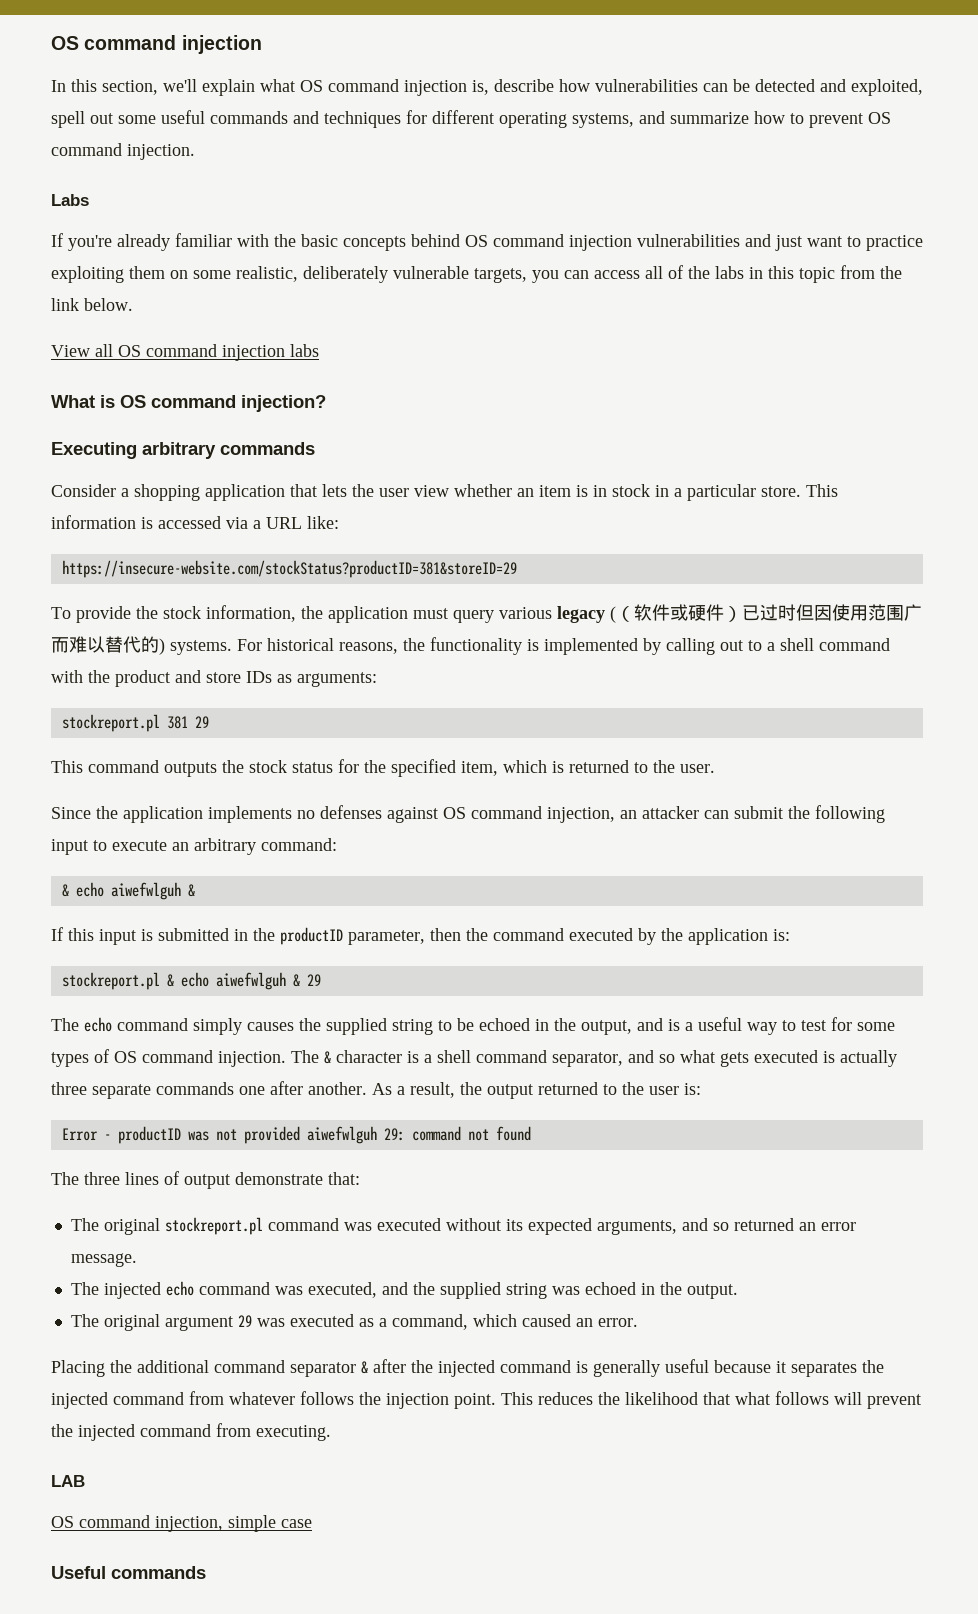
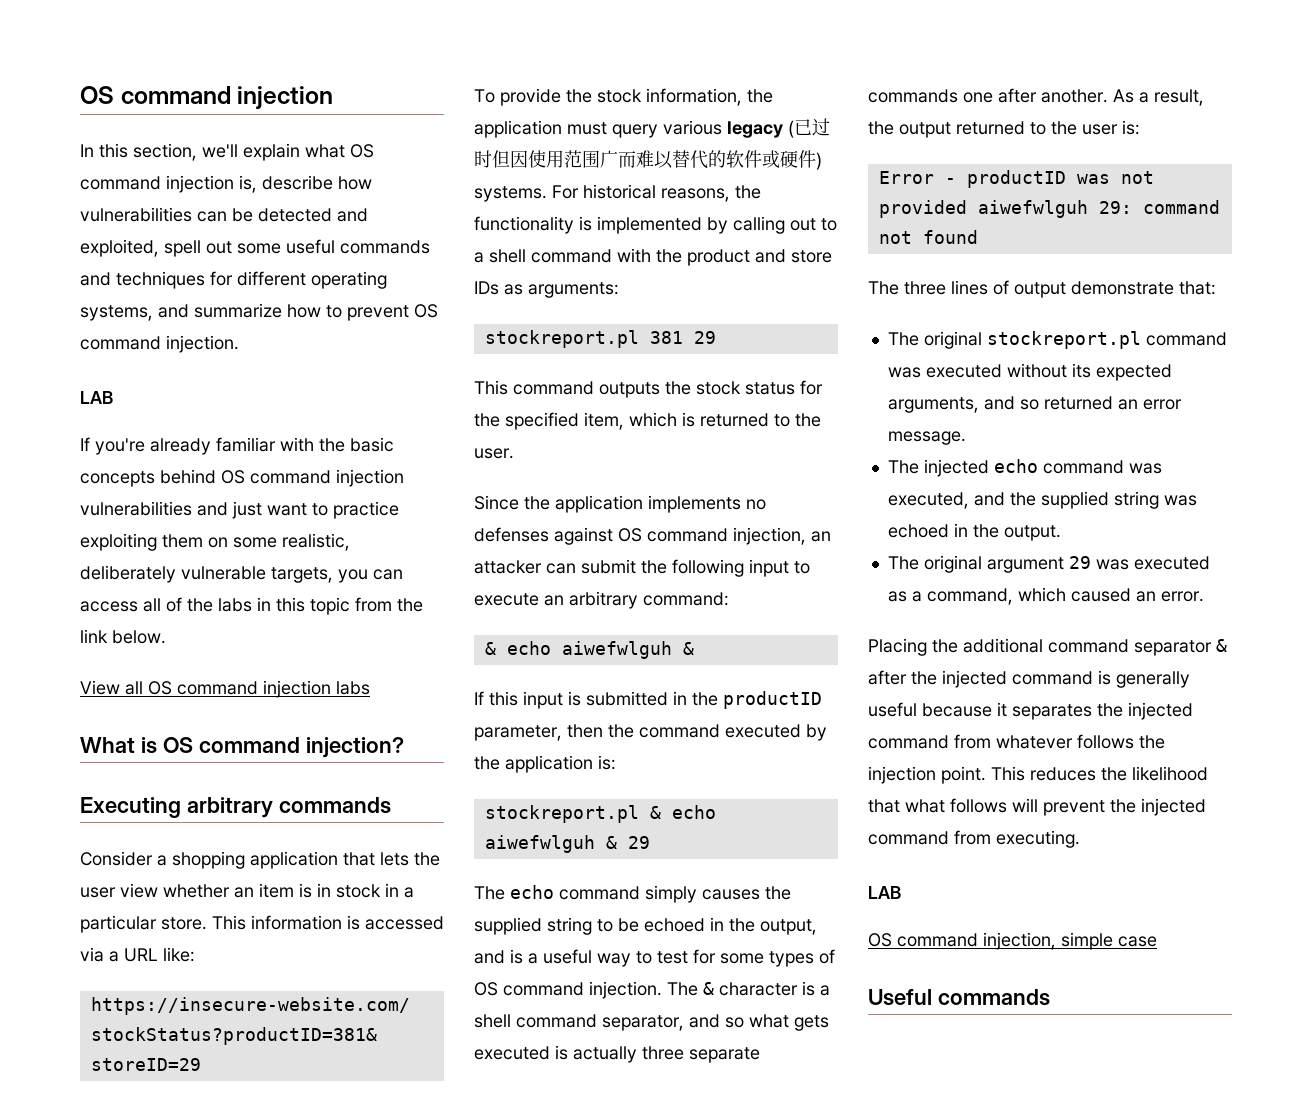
[51,194,89,206] Labs -> [80,391,113,404] LAB
[616,604,742,622] （软件或硬件） -> (794, 129) none
(159, 644) none -> [726,150,816,168] 软件或硬件

